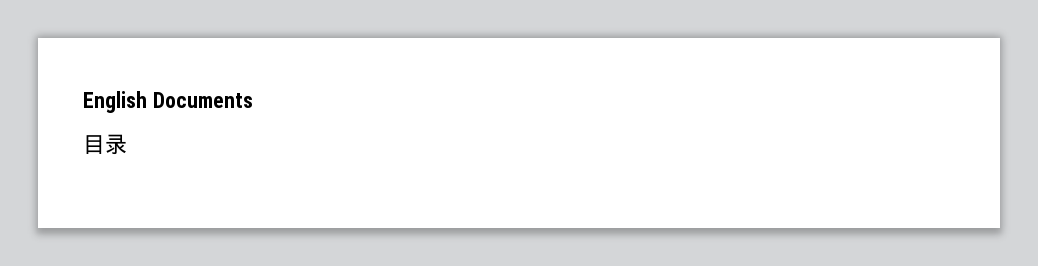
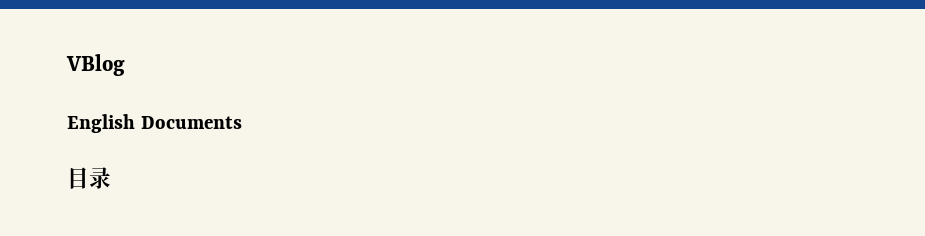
(83, 102) none -> [66,54,125,76] VBlog //

